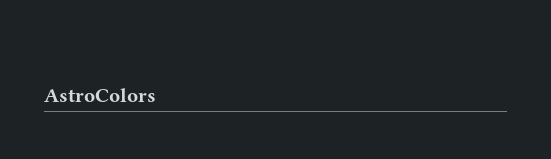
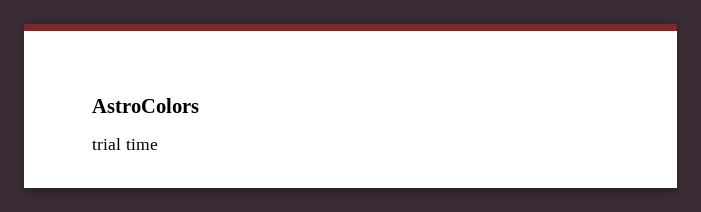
(156, 95) none -> [92,138,158,150] // trial time

